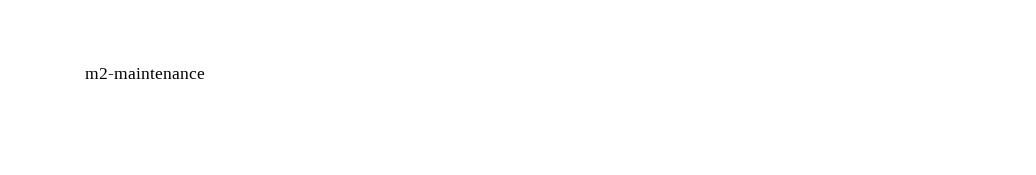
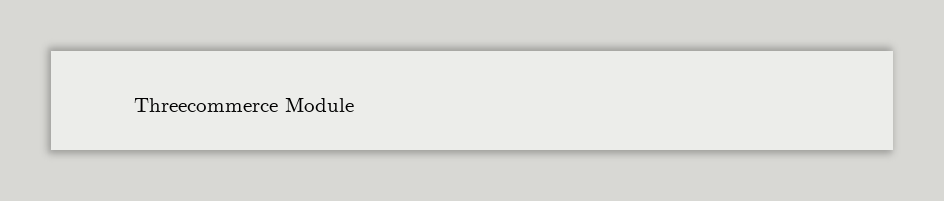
[85,68,205,79] m2-maintenance -> [134,97,354,112] Threecommerce Module

